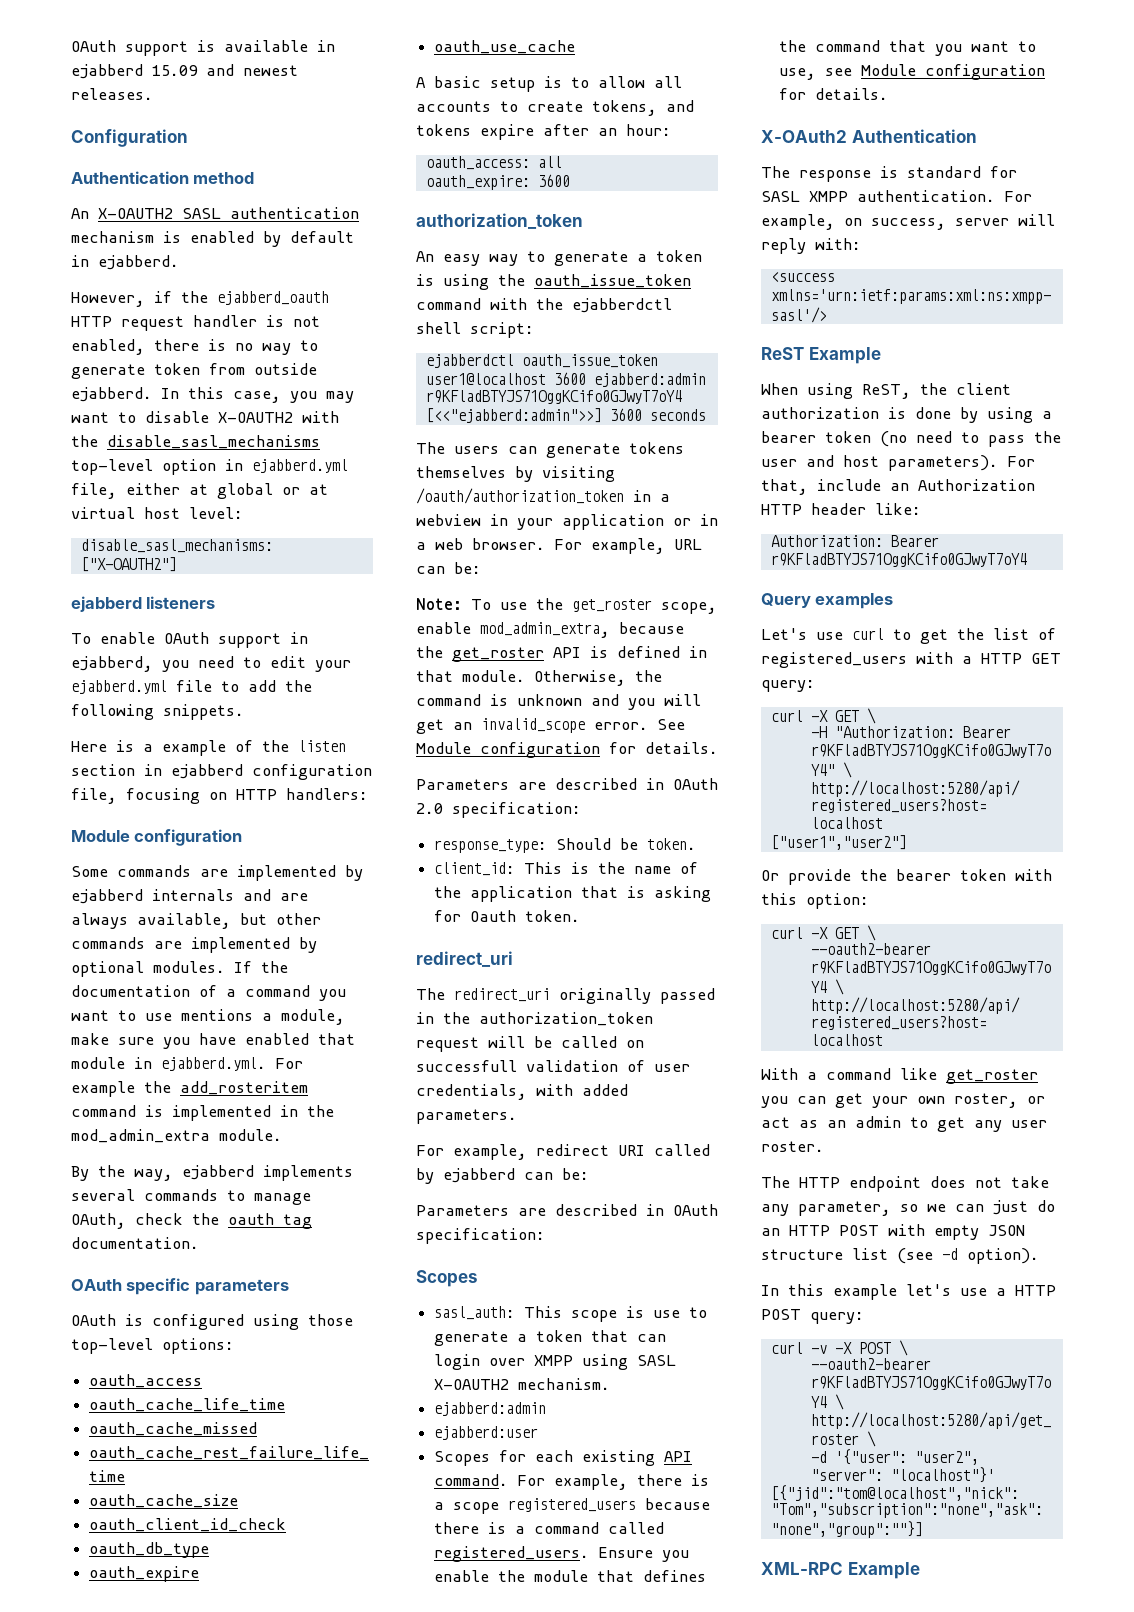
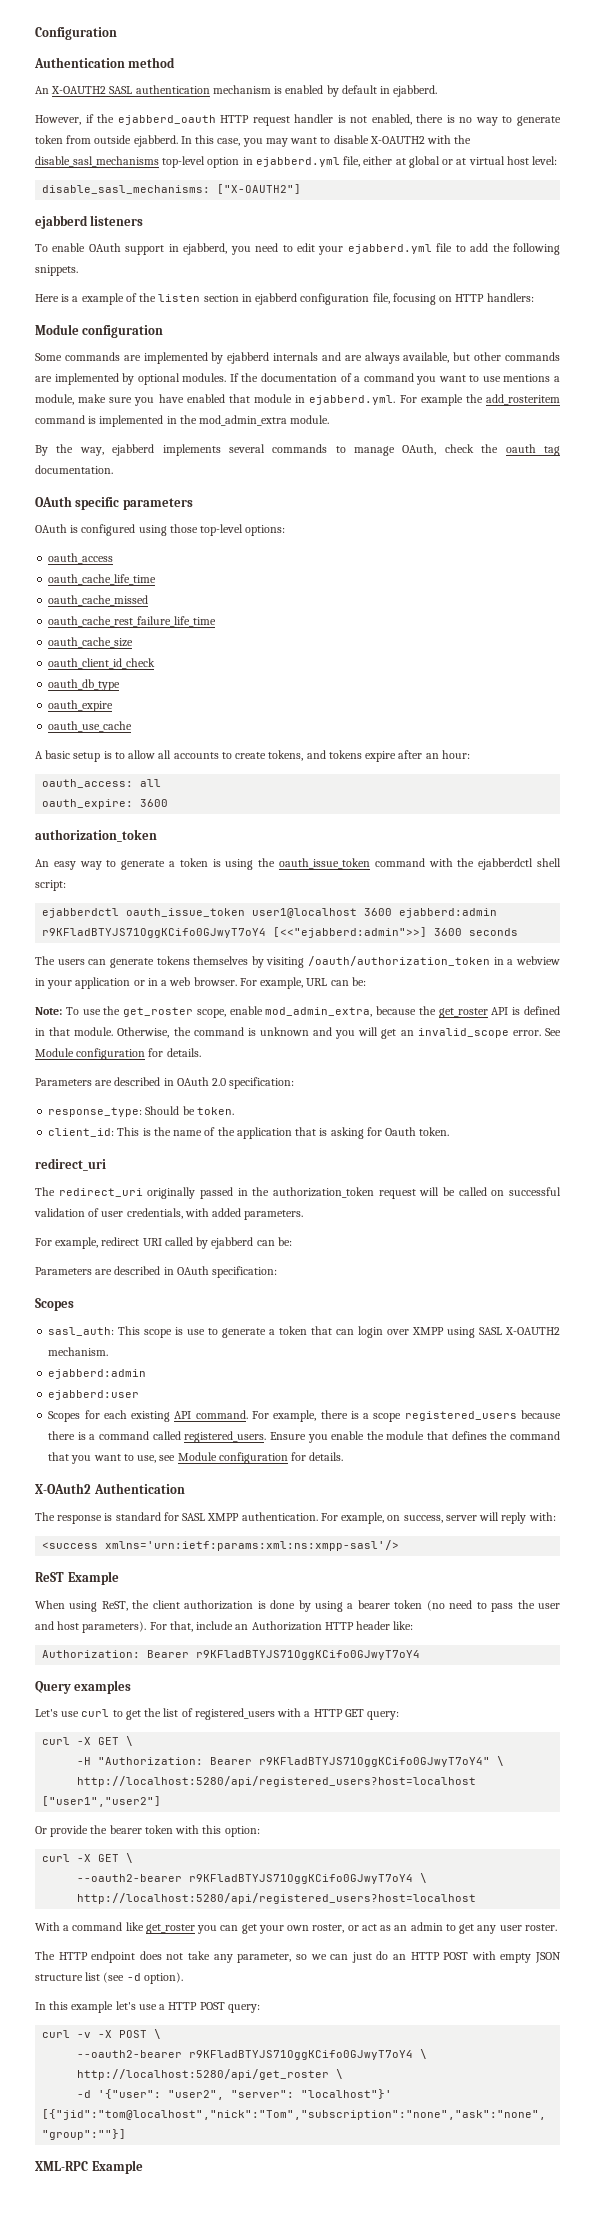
[71,40,335,56] [71,64,298,79] [71,88,153,100] OAuth support is available in ejabberd 15.09 and newest releases. // -> (35, 33) none
[416,1060,517,1072] successfull -> [509,1187,562,1196] successful

